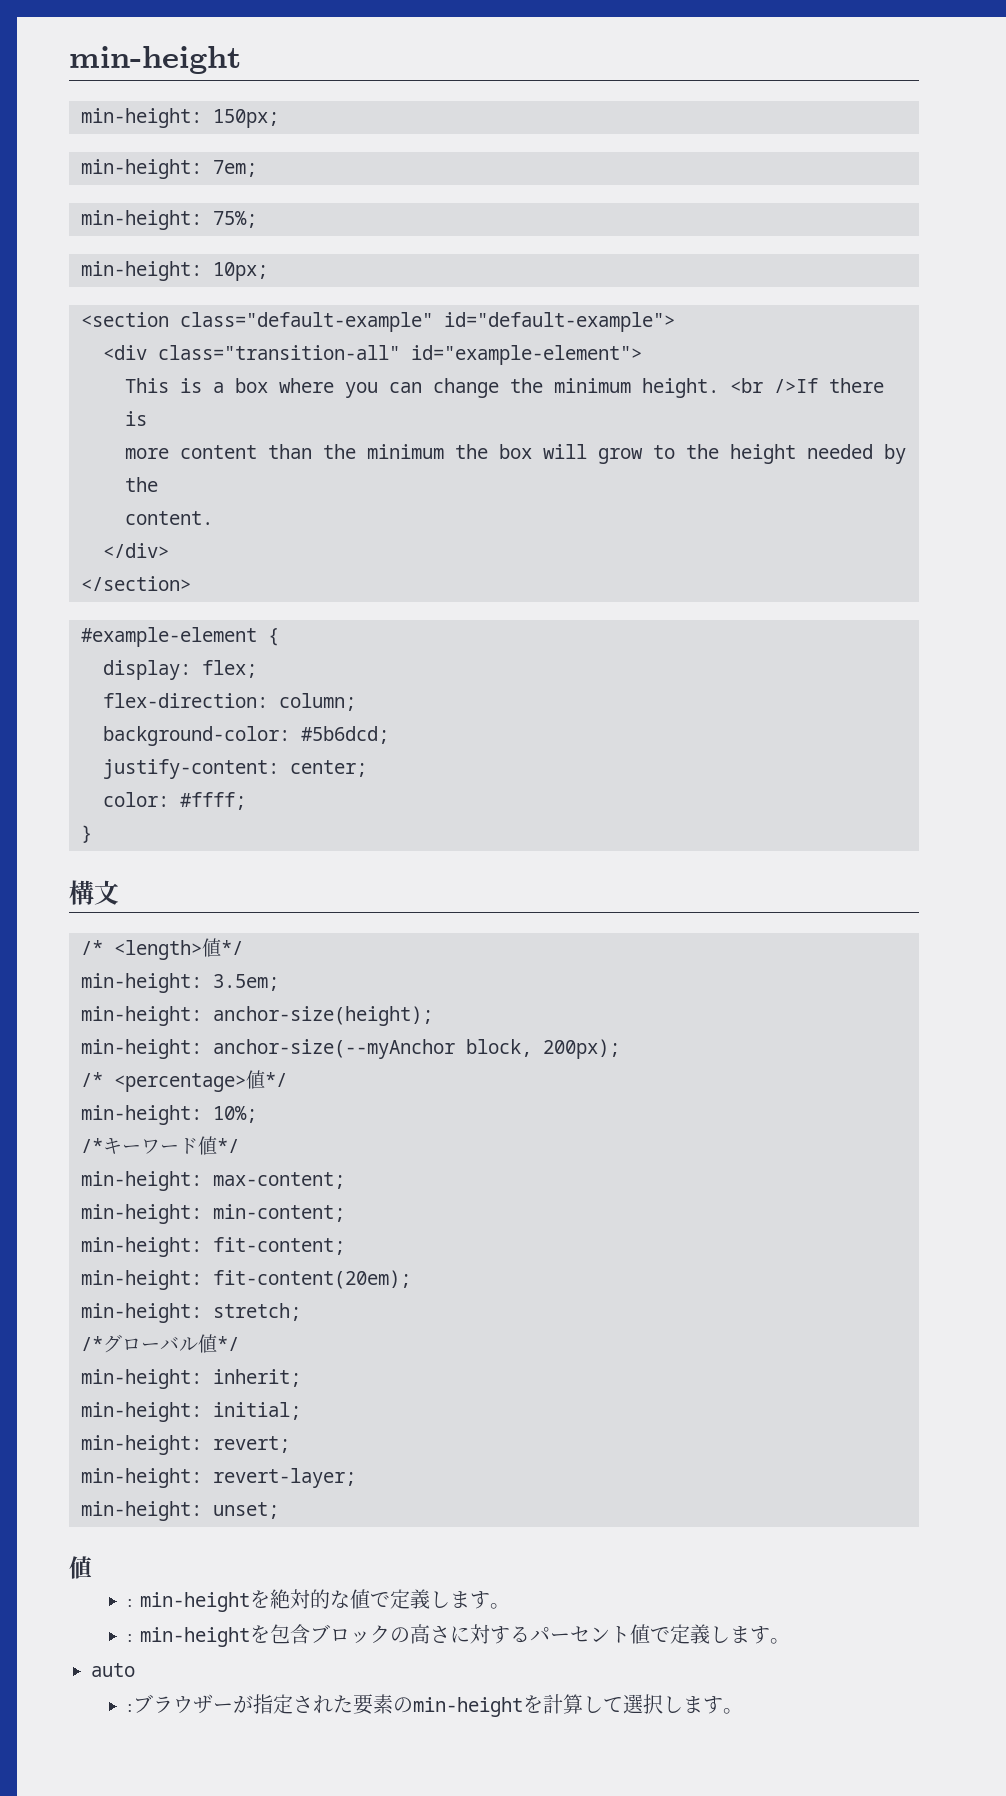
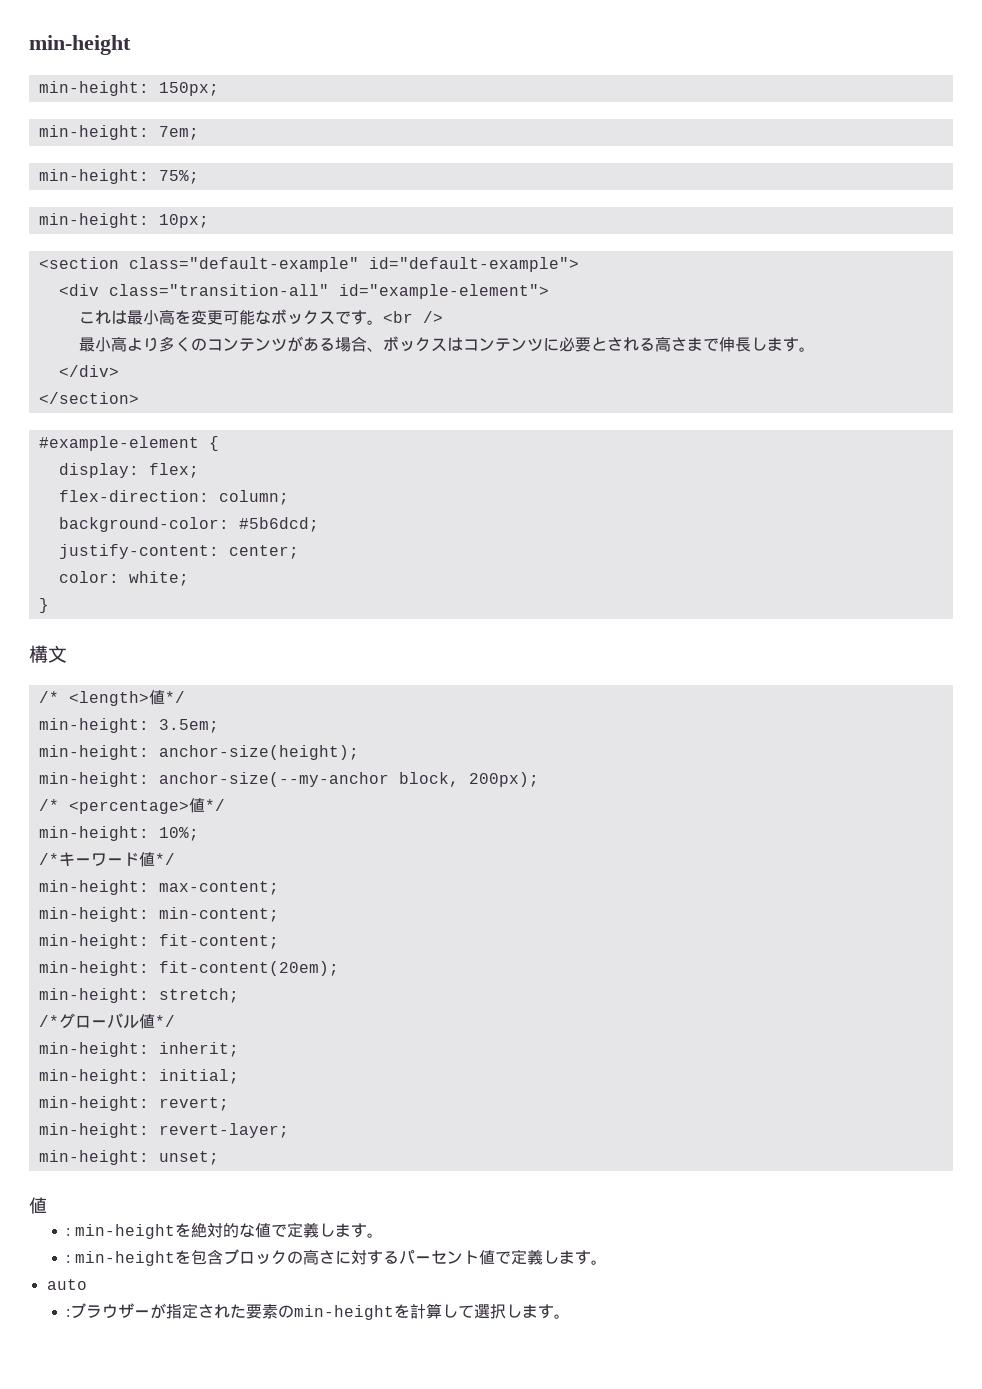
[125,378,884,398] [125,411,147,426] [125,444,906,464] [125,477,158,492] [125,511,213,525] This is a box where you can change the minimum height. <br />If there is // more content than the minimum the box will grow to the height needed by the // content. -> [78,309,443,325] [78,336,815,352] これは最小高を変更可能なボックスです。<br /> // 最小高より多くのコンテンツがある場合、ボックスはコンテンツに必要とされる高さまで伸長します。
[180,792,246,810] #ffff; -> [128,571,189,586] white;
[213,1039,455,1059] anchor-size(--myAnchor -> [158,772,389,787] anchor-size(--my-anchor

